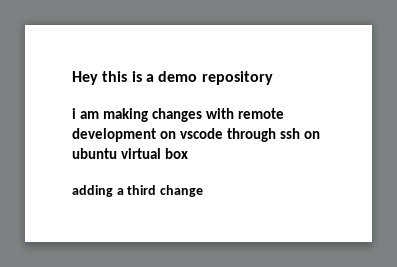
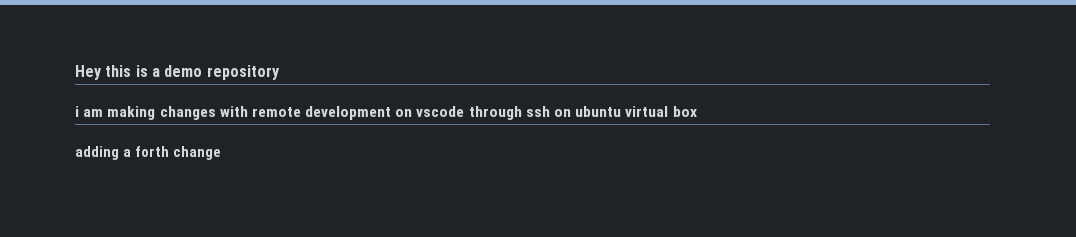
[127,185,157,195] third -> [134,146,169,157] forth

